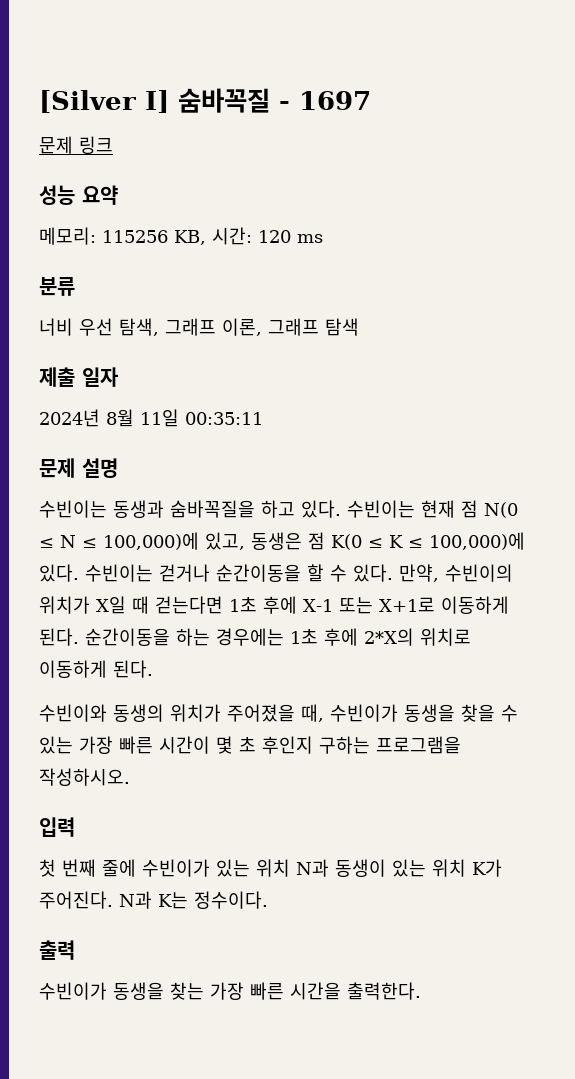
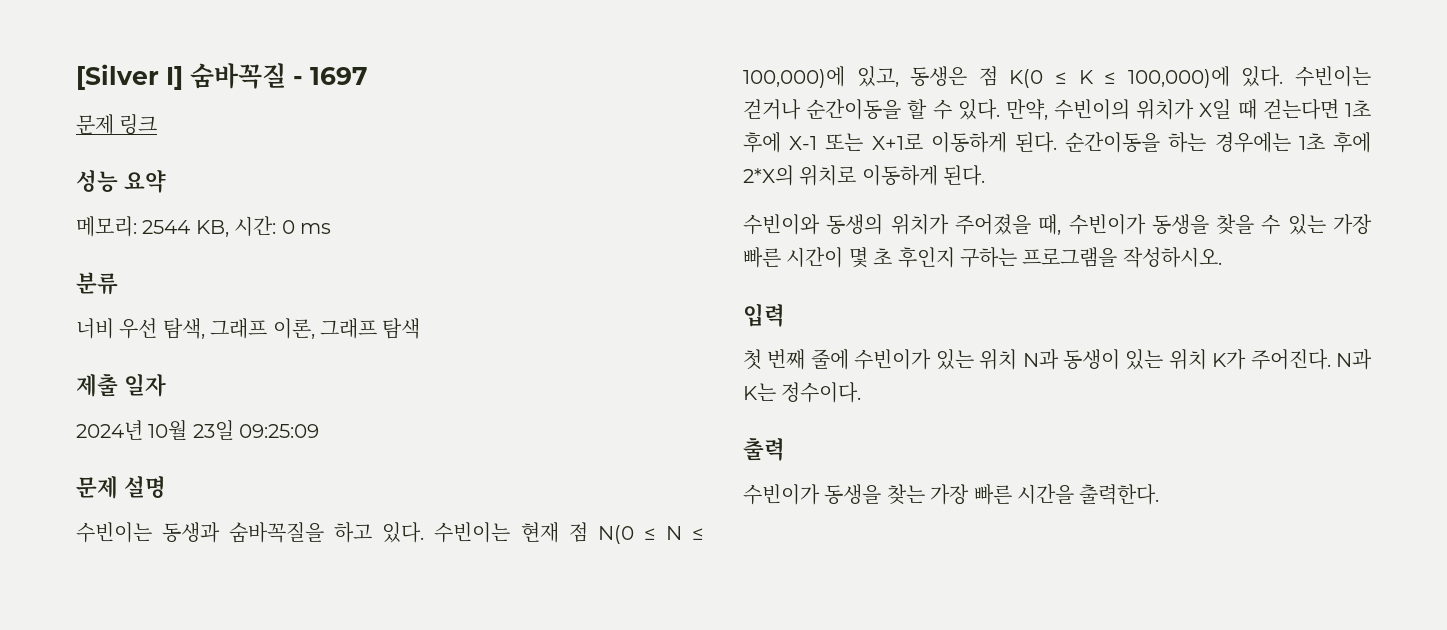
[102,230,168,243] 115256 -> [142,220,191,234] 2544
[258,230,291,243] 120 -> [281,220,295,234] 0
[106,409,263,427] 8월 11일 00:35:11 -> [148,419,320,440] 10월 23일 09:25:09

